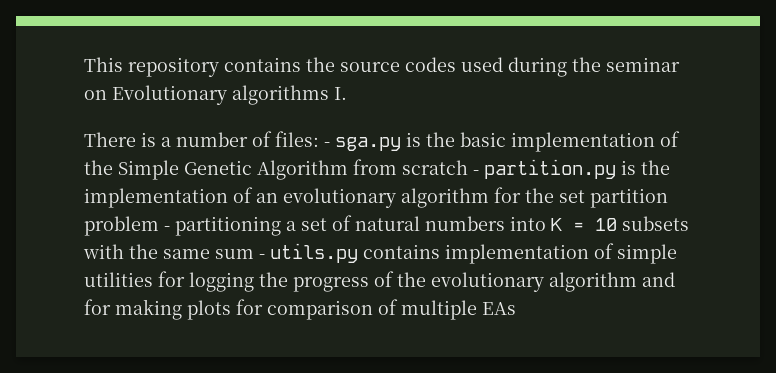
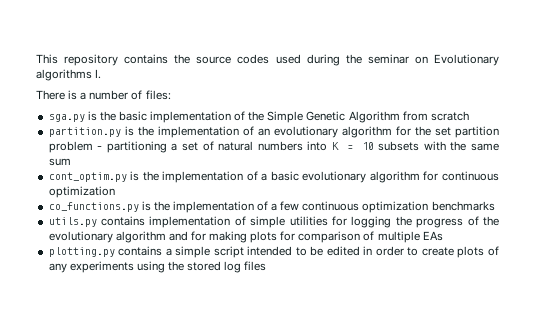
[324,142,330,147] - -> (171, 95) //
[473,170,479,175] - -> (469, 116) //
[259,254,265,259] - -> [48,171,500,183] [48,186,115,198] [48,201,495,213] // cont_optim.py is the implementation of a basic evolutionary algorithm for continuous optimization // co_functions.py is the implementation of a few continuous optimization benchmarks //
(516, 308) none -> [48,246,499,258] [48,261,267,273] // plotting.py contains a simple script intended to be edited in order to create plots of any experiments using the stored log files

